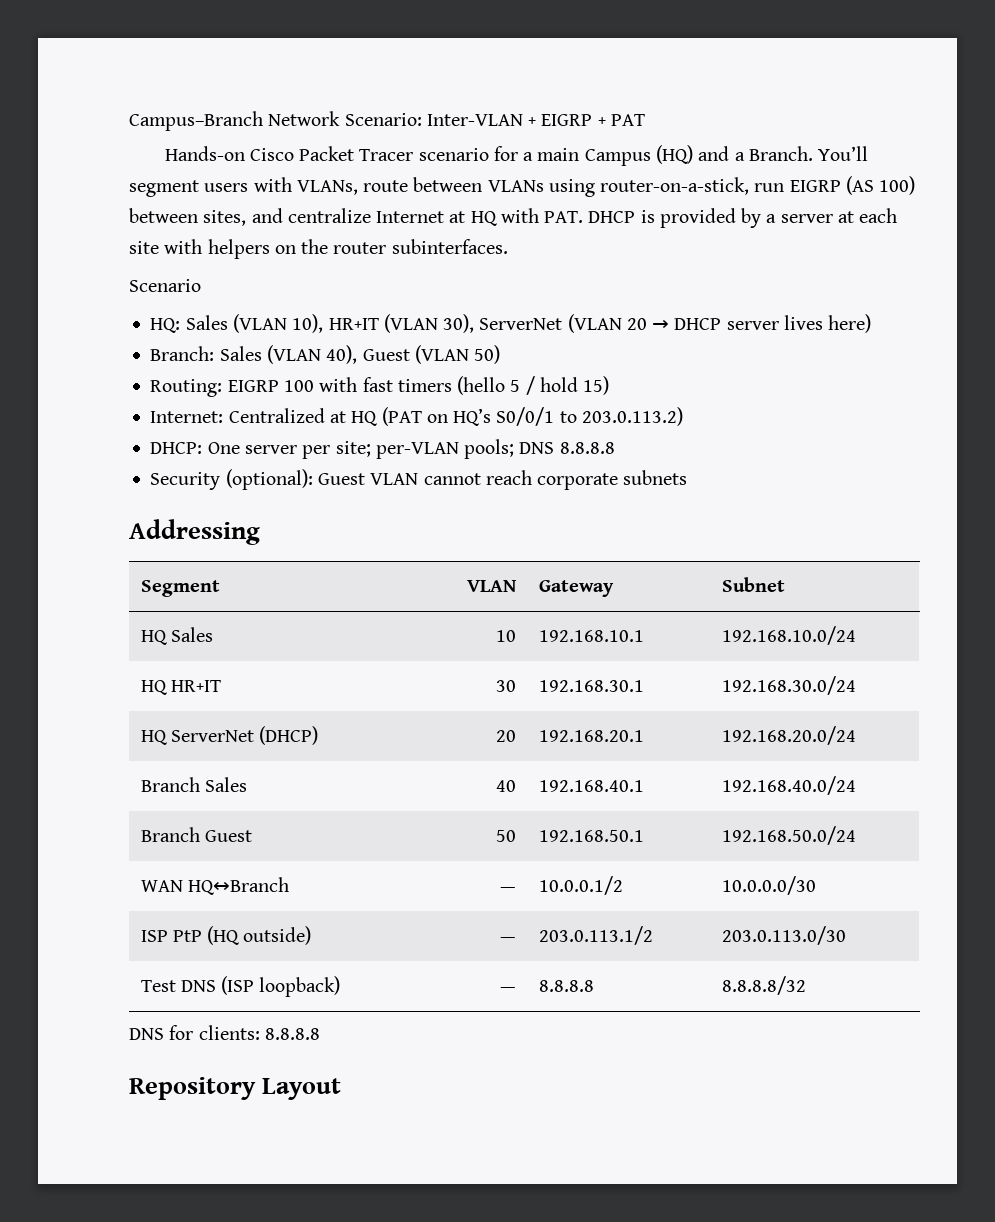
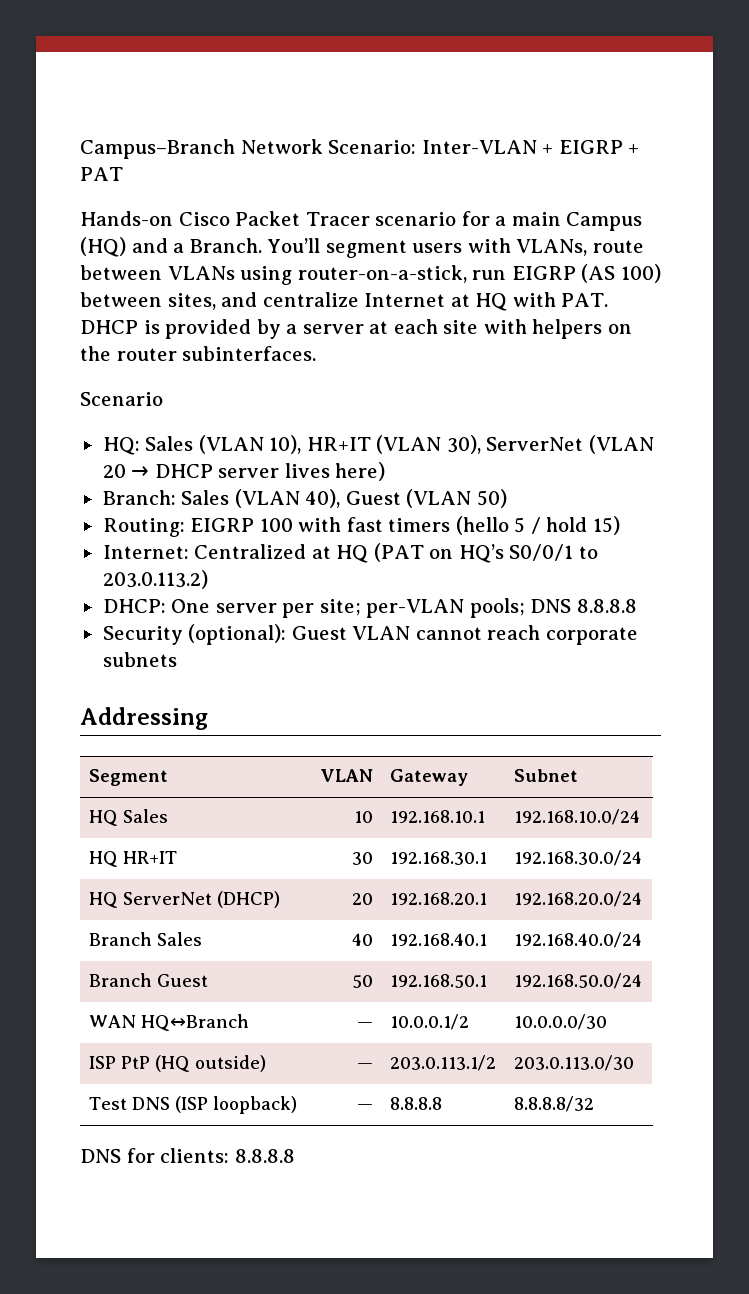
[129,1077,342,1100] // Repository Layout -> (295, 1156) none

